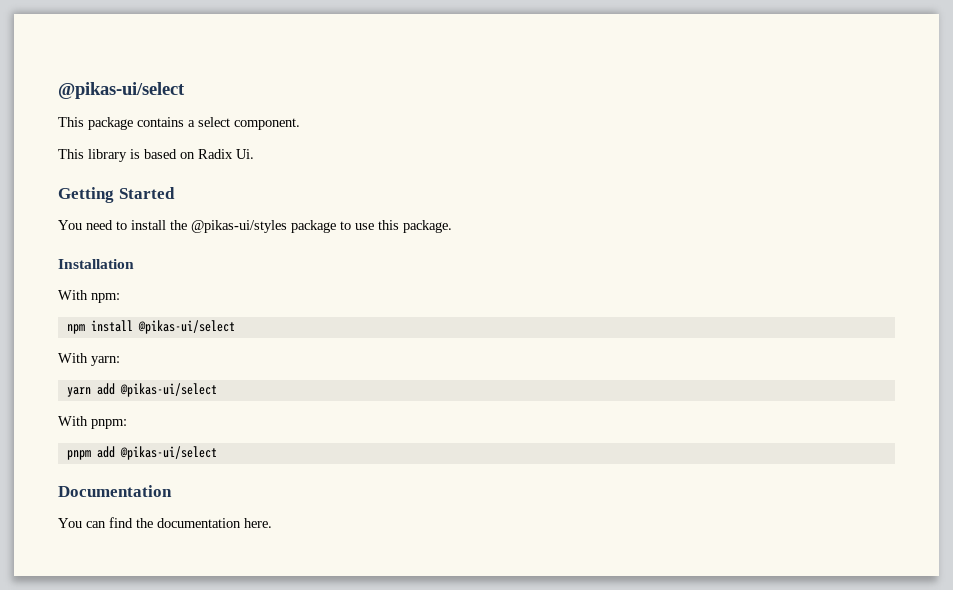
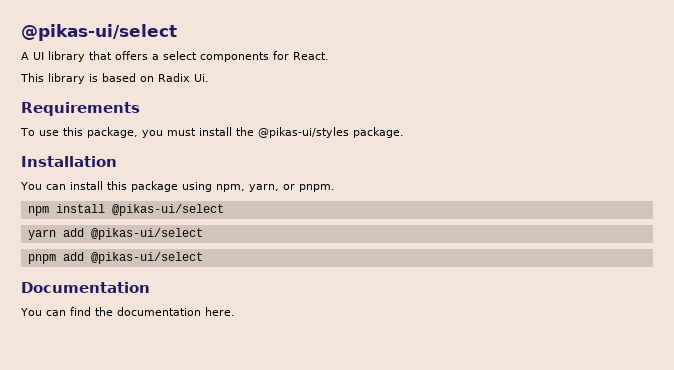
[58,82,185,99] [58,117,300,130] @pikas-ui/select // This package contains a select component. -> [21,24,177,41] [21,51,329,62] @pikas-ui/select // A UI library that offers a select components for React.
[58,187,175,203] [58,220,452,233] [58,259,134,269] [58,290,120,303] Getting Started // You need to install the @pikas-ui/styles package to use this package. // Installation // With npm: -> [21,102,140,116] [20,127,404,138] [21,156,117,167] [20,181,335,192] Requirements // To use this package, you must install the @pikas-ui/styles package. // Installation // You can install this package using npm, yarn, or pnpm.
[58,353,120,366] // With yarn: -> (224, 210) none
[58,416,127,429] // With pnpm: -> (203, 234) none

